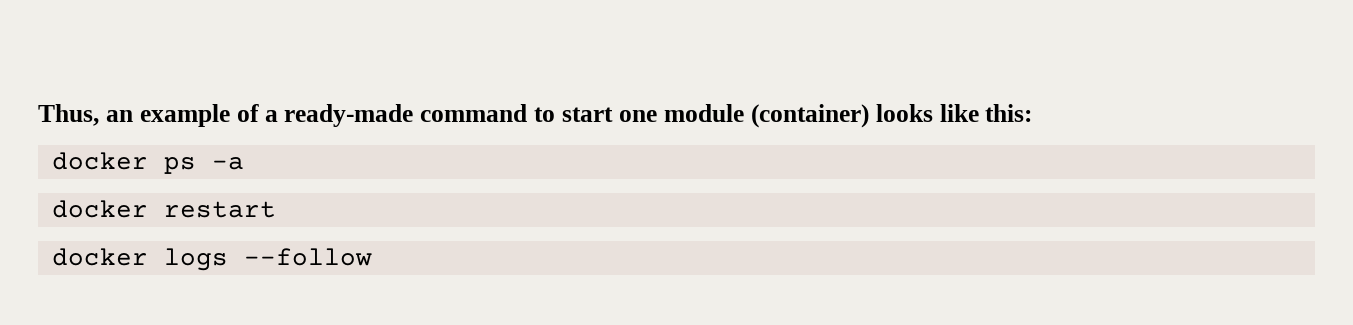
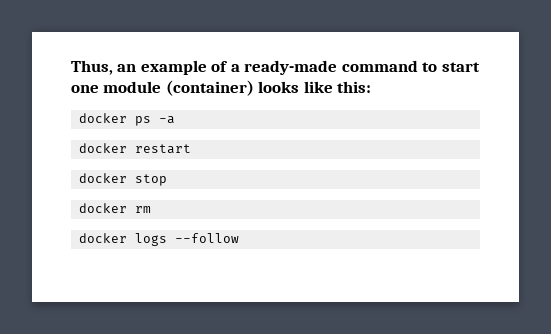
(276, 209) none -> [78,173,167,186] [78,203,151,213] // docker stop // docker rm

